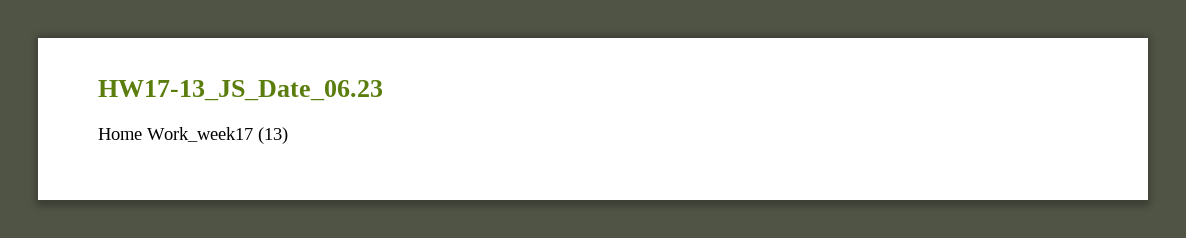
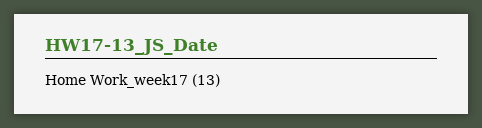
[98,80,383,101] HW17-13_JS_Date_06.23 -> [45,39,218,55] HW17-13_JS_Date

